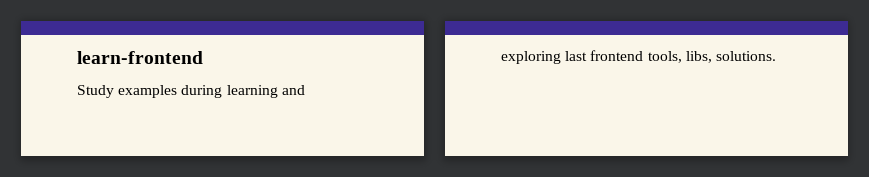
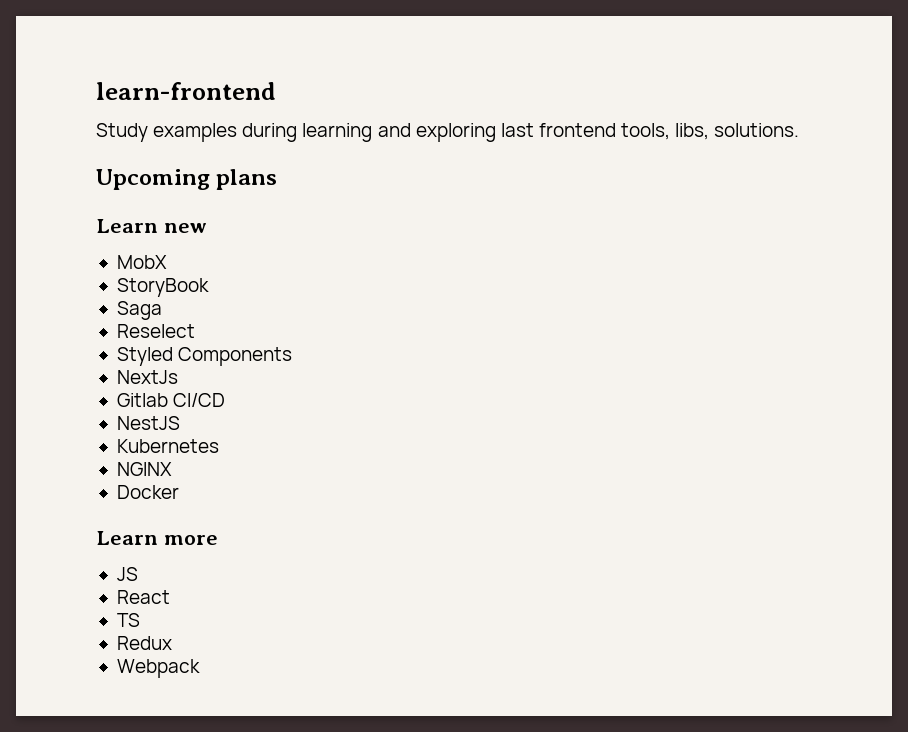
(776, 56) none -> [96,169,278,190] [96,219,207,233] [116,255,167,269] [116,278,209,297] [116,301,162,320] [116,324,195,338] [116,347,293,366] [116,370,178,384] [116,393,226,407] [116,416,180,430] [116,439,219,453] [116,462,172,476] [116,485,179,499] [96,531,218,545] [116,567,138,581] [116,590,170,604] [116,613,140,627] [116,636,172,650] [116,659,200,678] // Upcoming plans // Learn new // MobX // StoryBook // Saga // Reselect // Styled Components // NextJs // Gitlab CI/CD // NestJS // Kubernetes // NGINX // Docker // Learn more // JS // React // TS // Redux // Webpack

